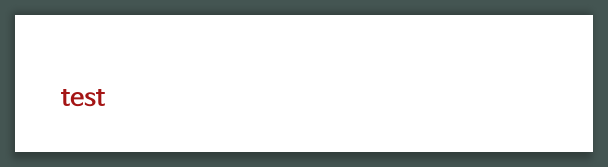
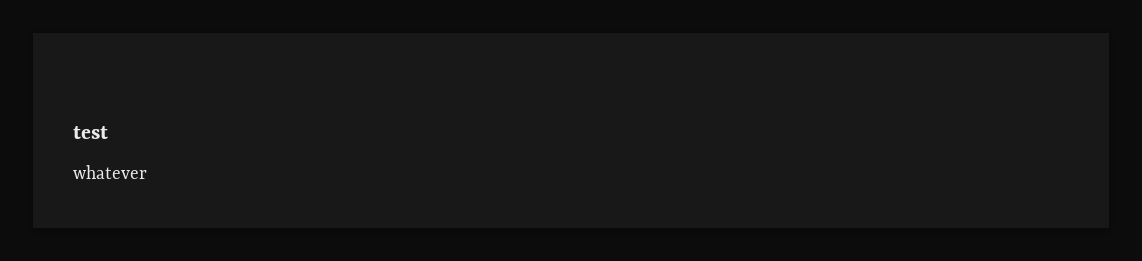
(105, 98) none -> [73,165,147,179] // whatever

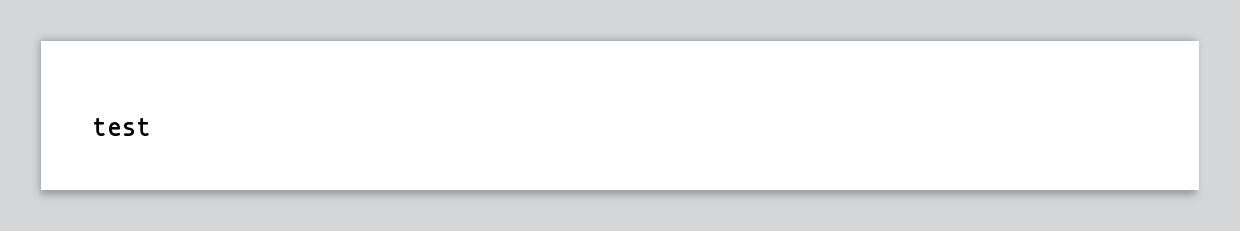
[73,165,147,179] // whatever -> (151, 127) none

